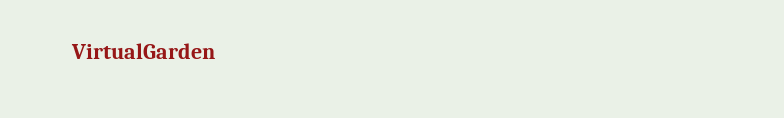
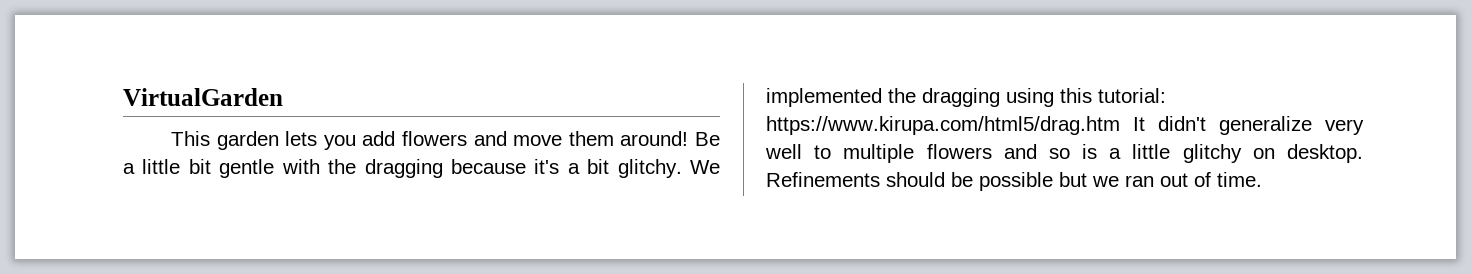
(215, 51) none -> [170,131,720,150] [123,159,721,178] [766,88,1166,107] [766,116,1364,135] [765,144,1363,163] [766,172,1262,191] // This garden lets you add flowers and move them around! Be a little bit gentle with the dragging because it's a bit glitchy. We implemented the dragging using this tutorial: https://www.kirupa.com/html5/drag.htm It didn't generalize very well to multiple flowers and so is a little glitchy on desktop. Refinements should be possible but we ran out of time.

